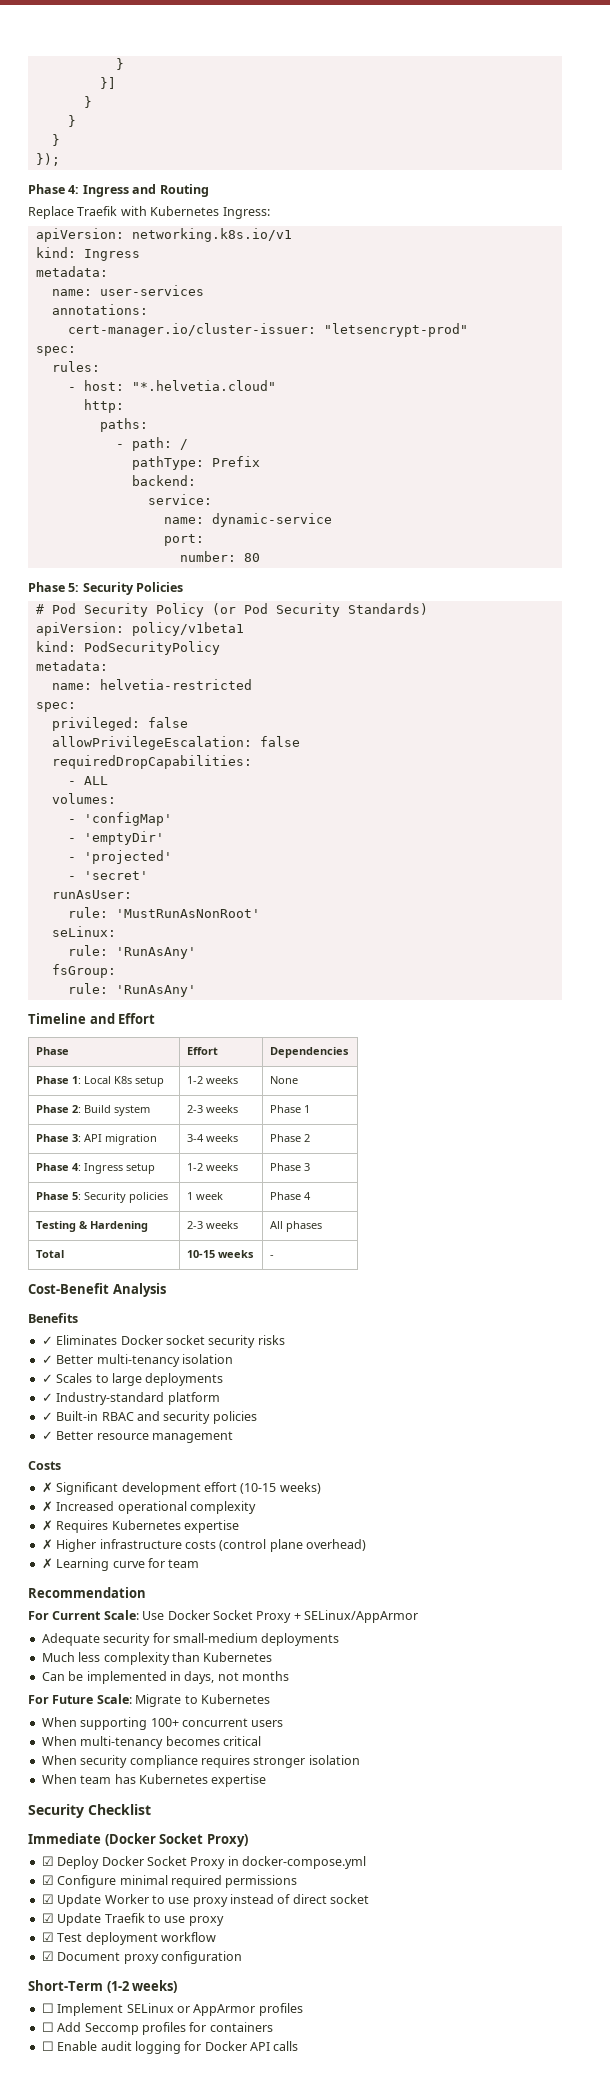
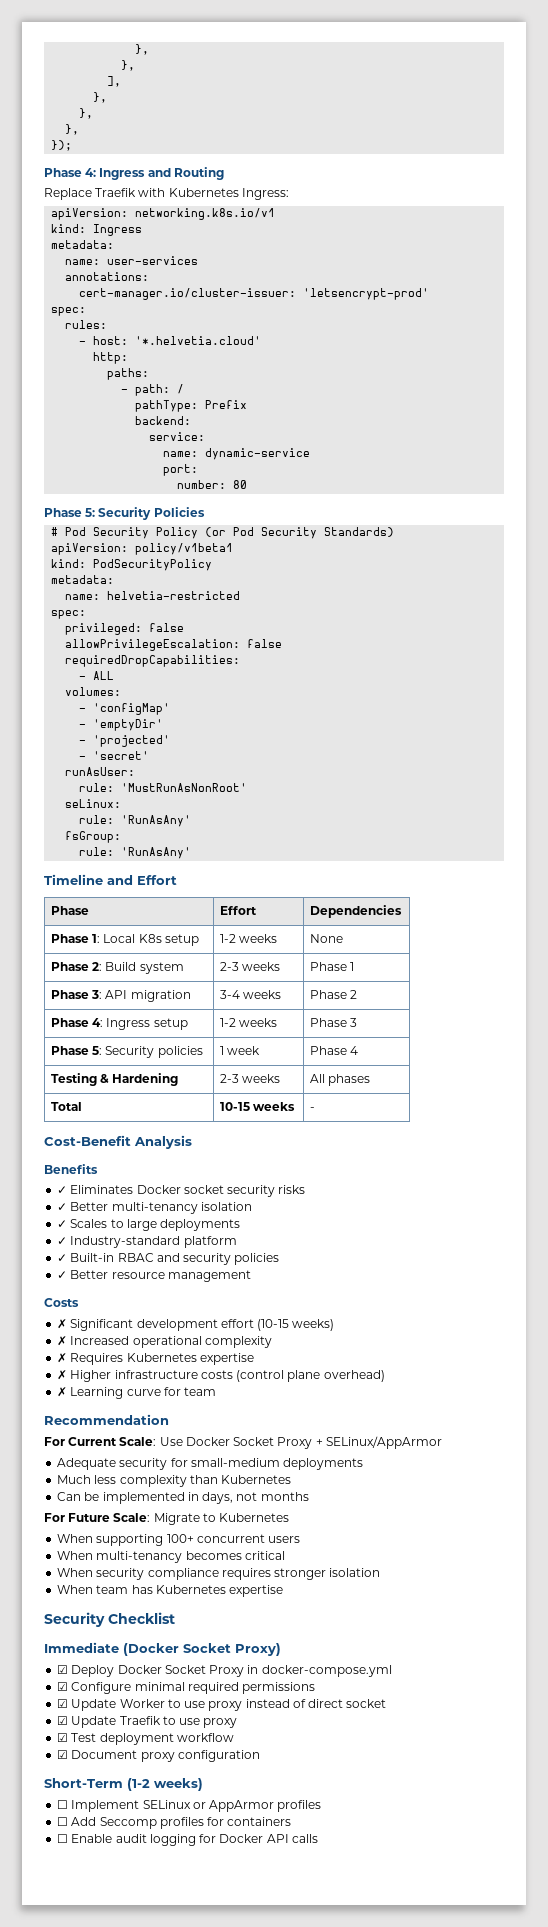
[115,58,124,70] [99,77,116,89] [83,96,92,108] [67,115,76,127] [51,134,60,146] } // }] // } // } // } -> [135,44,150,55] [121,60,136,71] [107,76,122,87] [93,92,108,103] [79,108,94,119] [65,124,80,135] }, // }, // ], // }, // }, // },
[323,323,468,337] "letsencrypt-prod" -> [303,288,430,300] 'letsencrypt-prod'
[131,380,276,391] "*.helvetia.cloud" -> [135,336,262,345] '*.helvetia.cloud'

